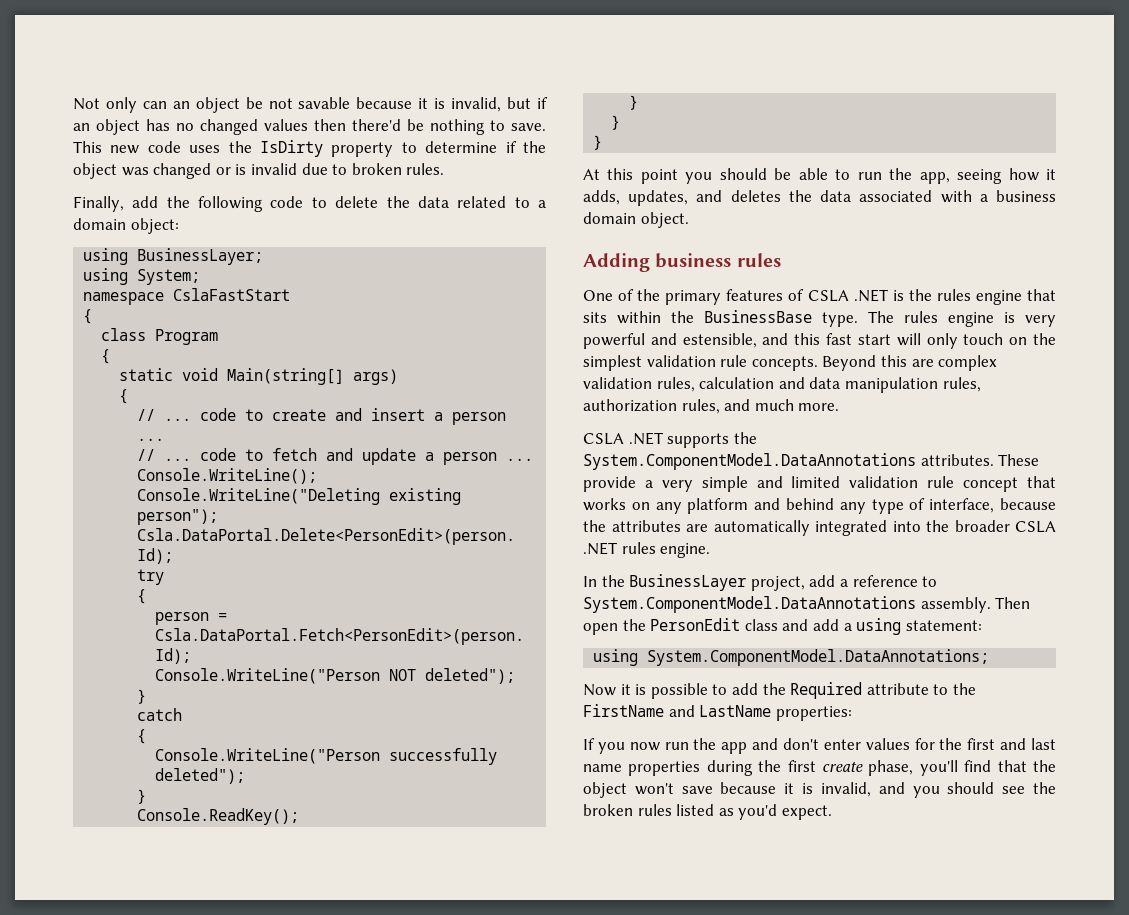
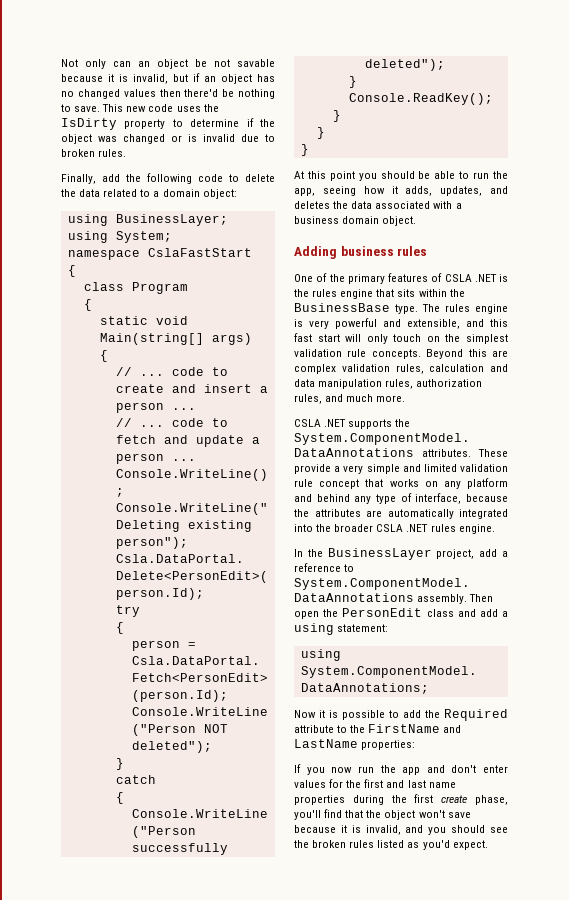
[682,333,757,348] estensible, -> [407,319,460,329] extensible,

